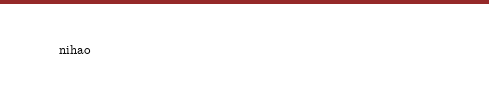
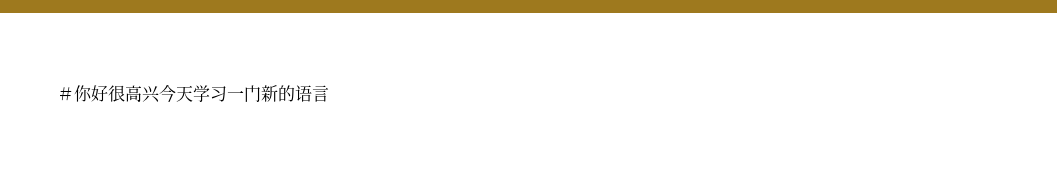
[59,45,91,54] nihao -> [56,84,329,103] ＃你好很高兴今天学习一门新的语言

